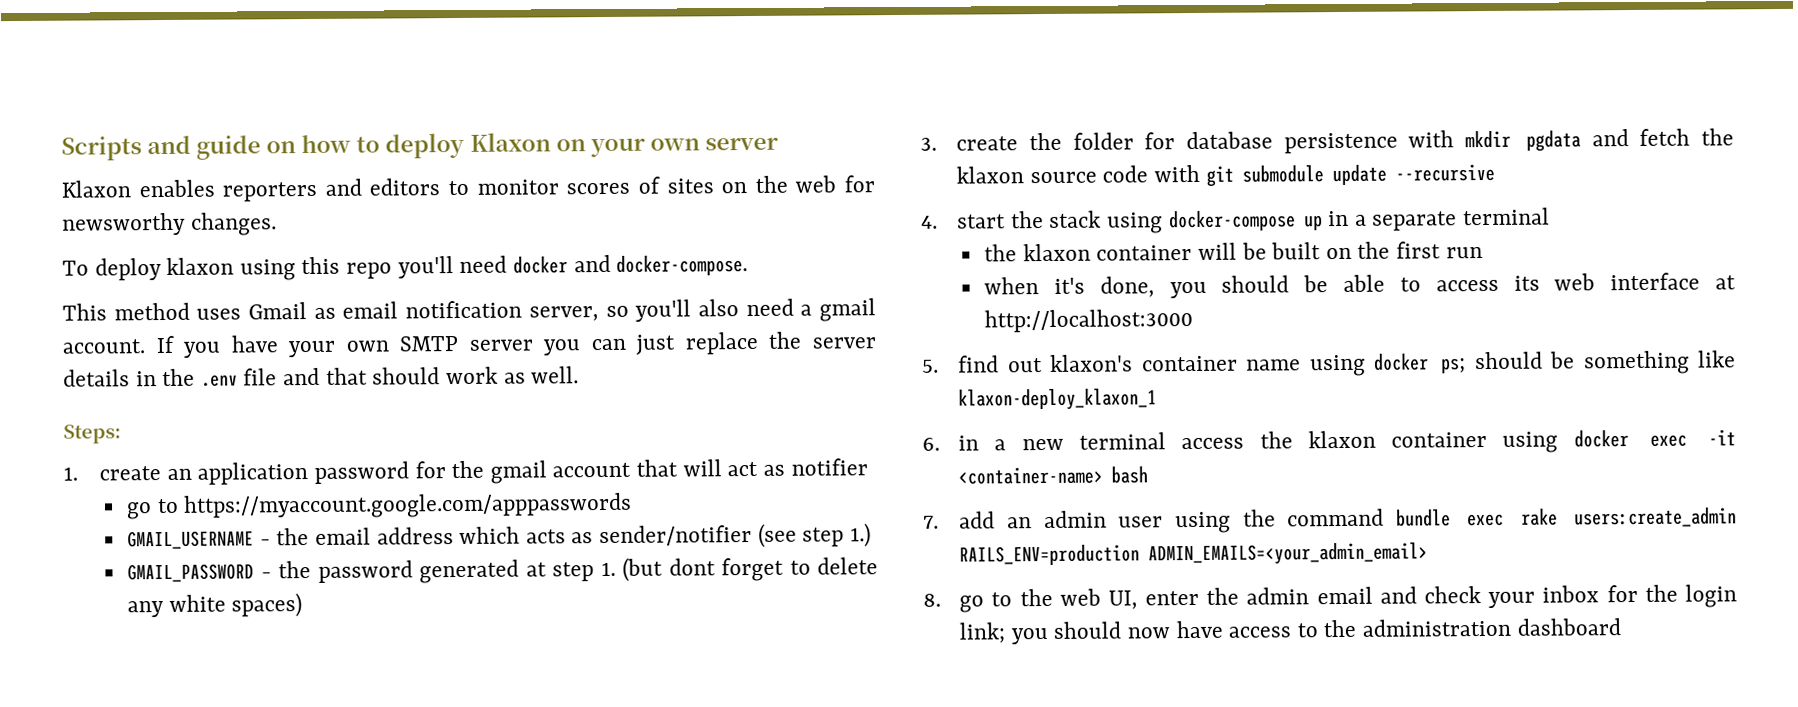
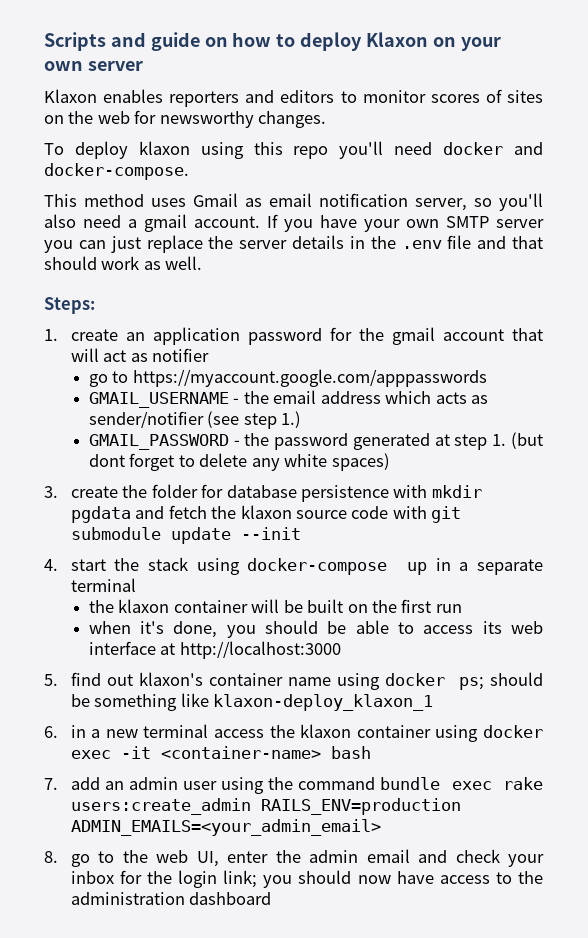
[1394,163,1495,182] --recursive -> [240,527,301,540] --init

